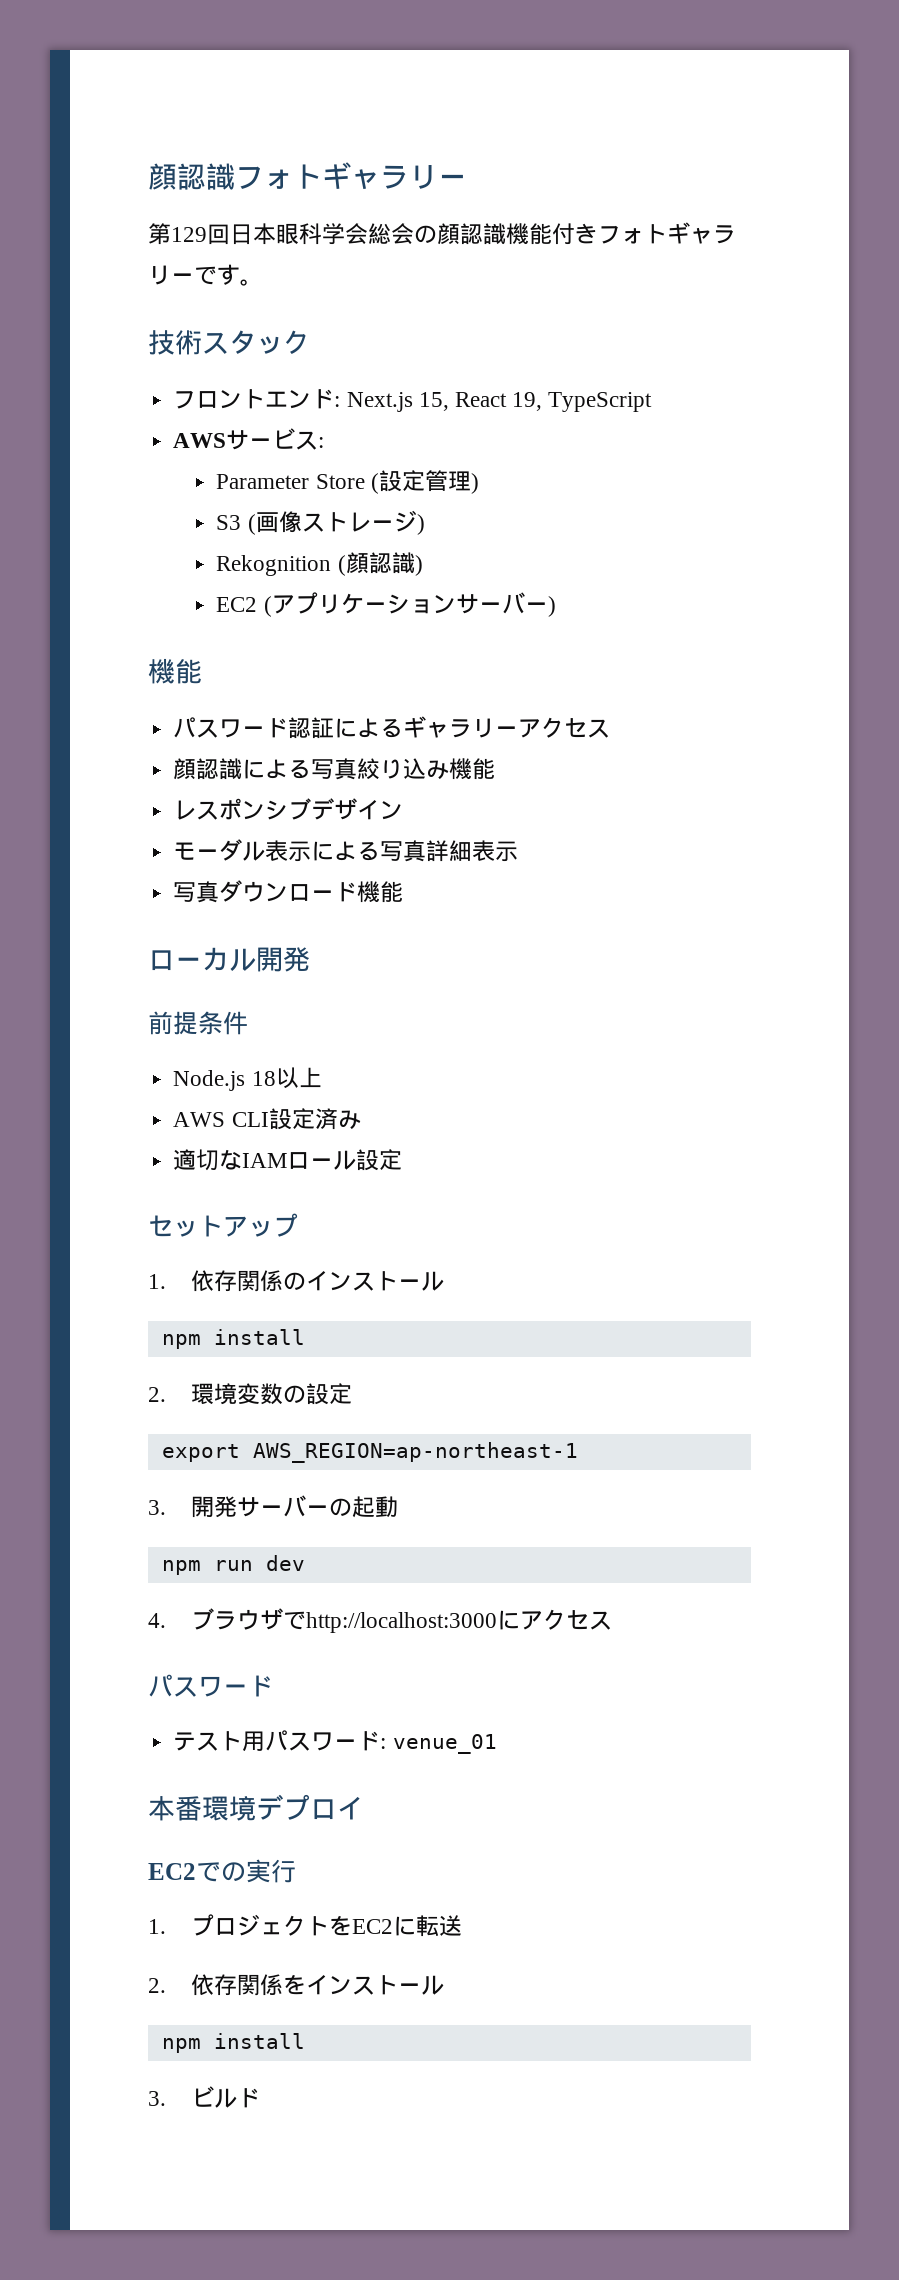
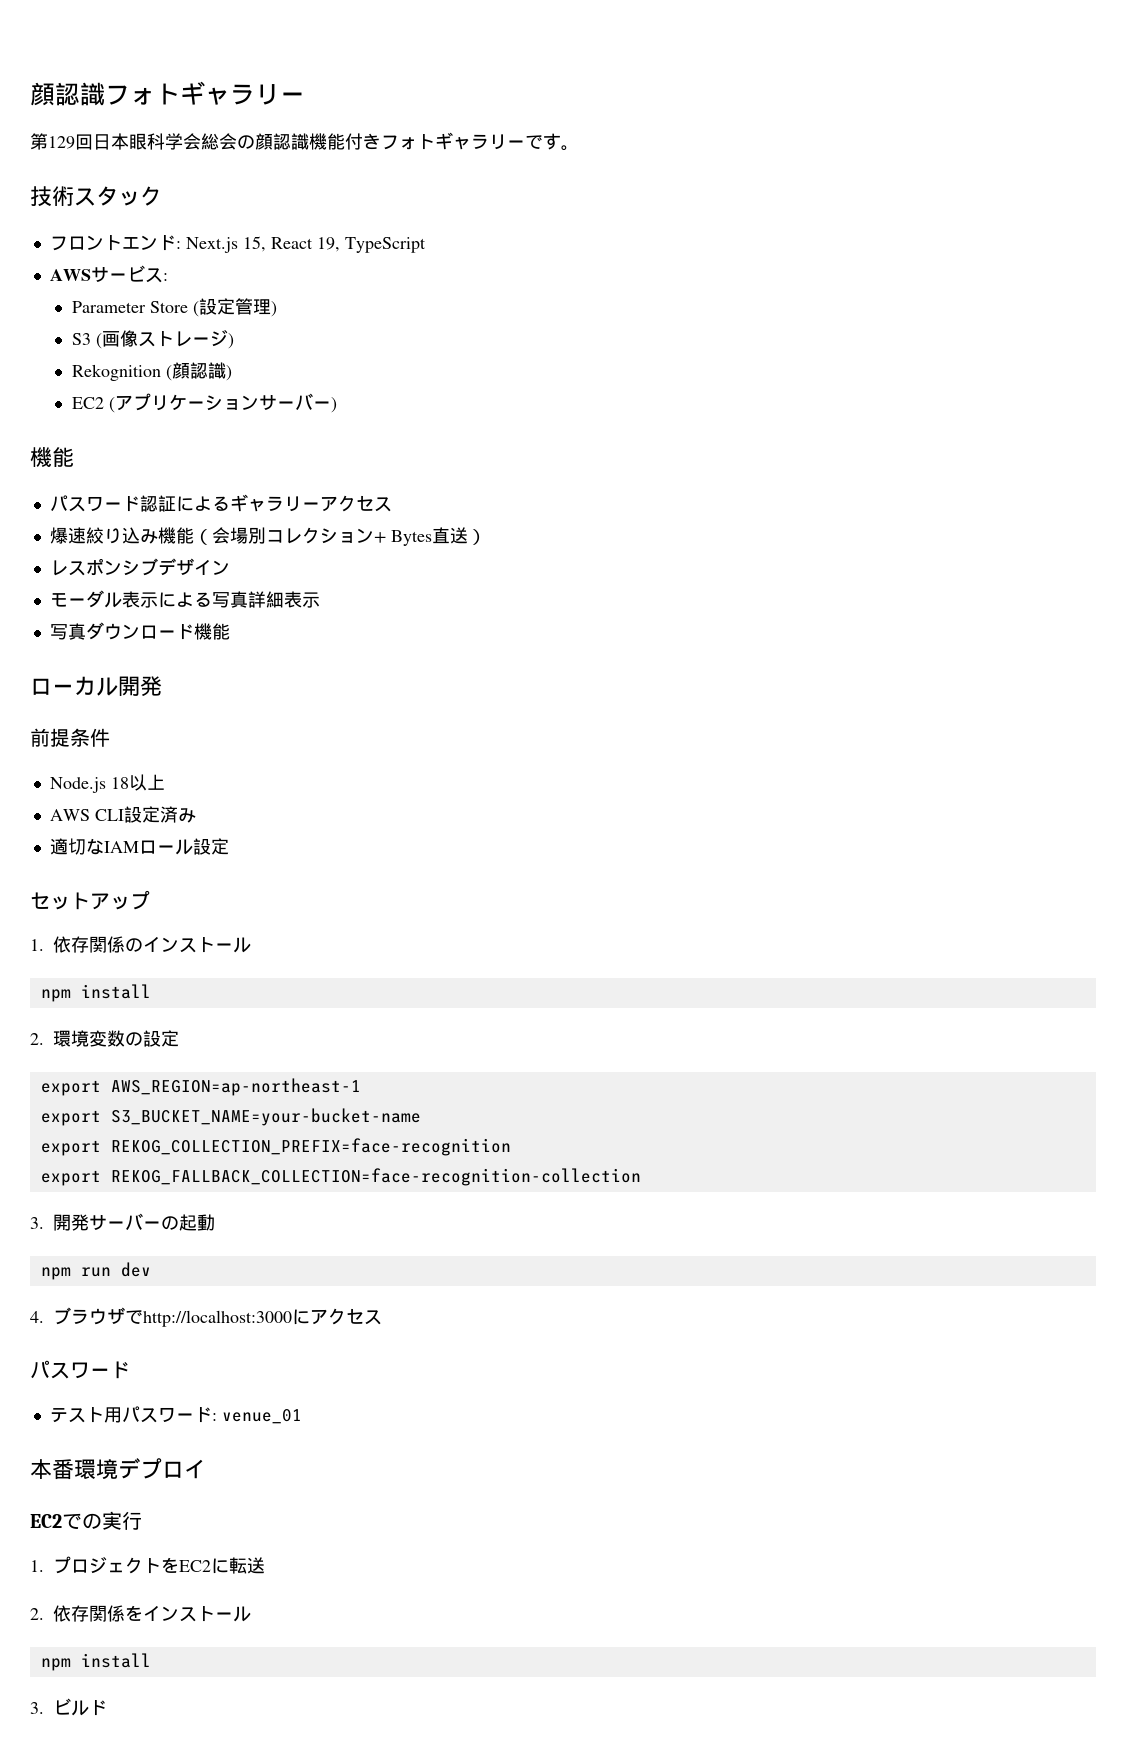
[173,758,358,780] 顔認識による写真 -> [49,527,86,544] 爆速
(496, 769) none -> [193,527,486,546] （会場別コレクション+ Bytes直送）
(578, 1452) none -> [40,1108,421,1126] [40,1138,511,1156] [40,1168,641,1186] // export S3_BUCKET_NAME=your-bucket-name // export REKOG_COLLECTION_PREFIX=face-recognition // export REKOG_FALLBACK_COLLECTION=face-recognition-collection

